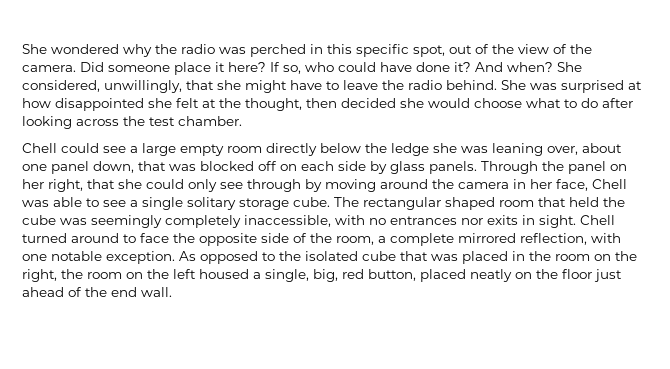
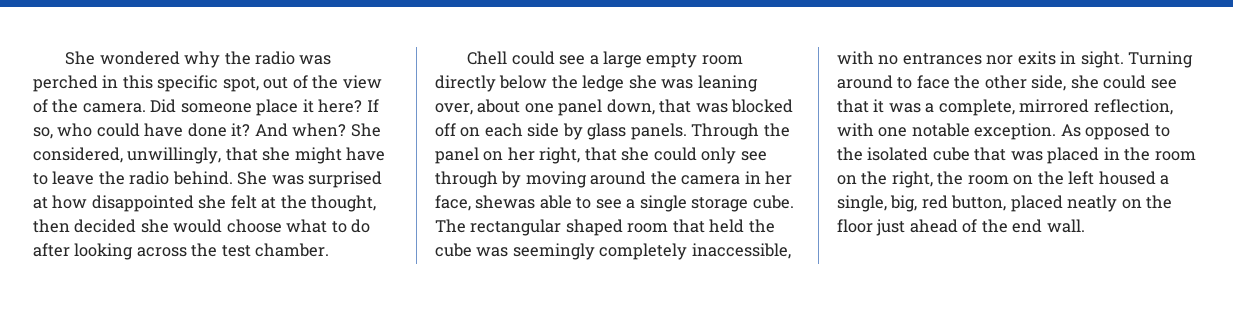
[592,179,627,189] [22,200,49,207] Chell was -> [475,195,536,209] shewas
[187,197,236,210] solitary -> (687, 203) none
[580,215,615,225] [22,233,67,243] Chell turned -> [1128,51,1194,68] Turning
[199,233,454,246] opposite side of the room, a complete -> [984,75,1177,91] [837,99,1015,116] other side, she could see that it was a complete,

